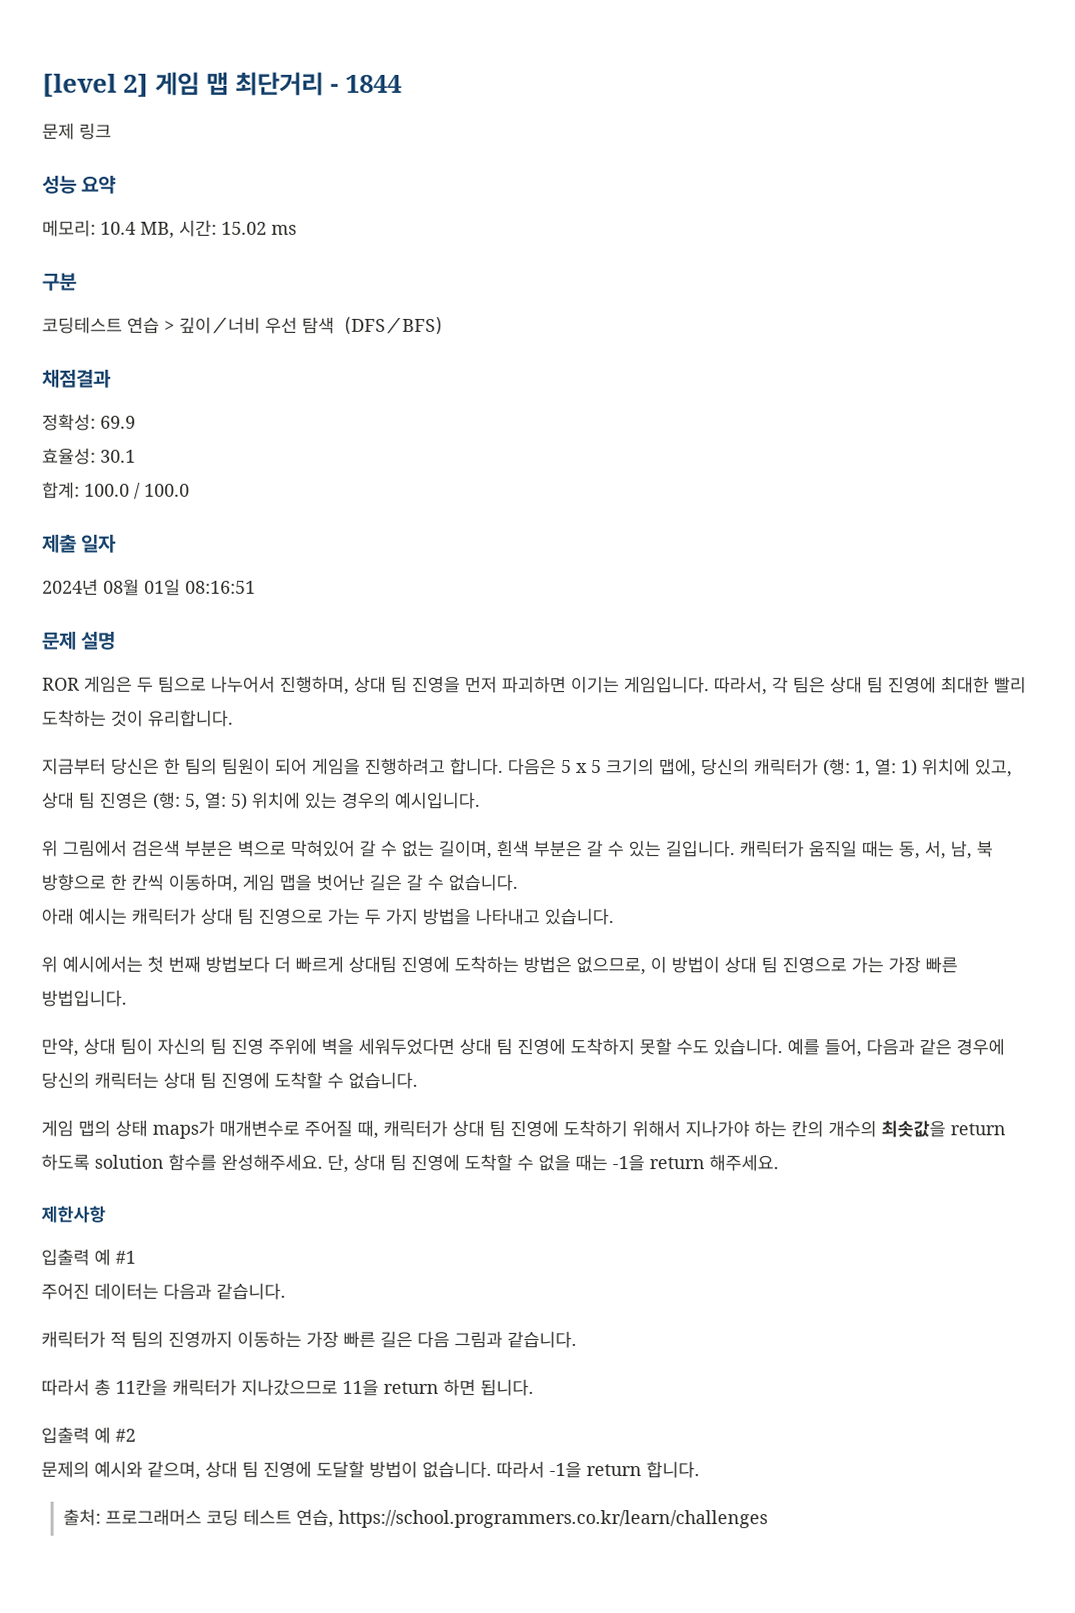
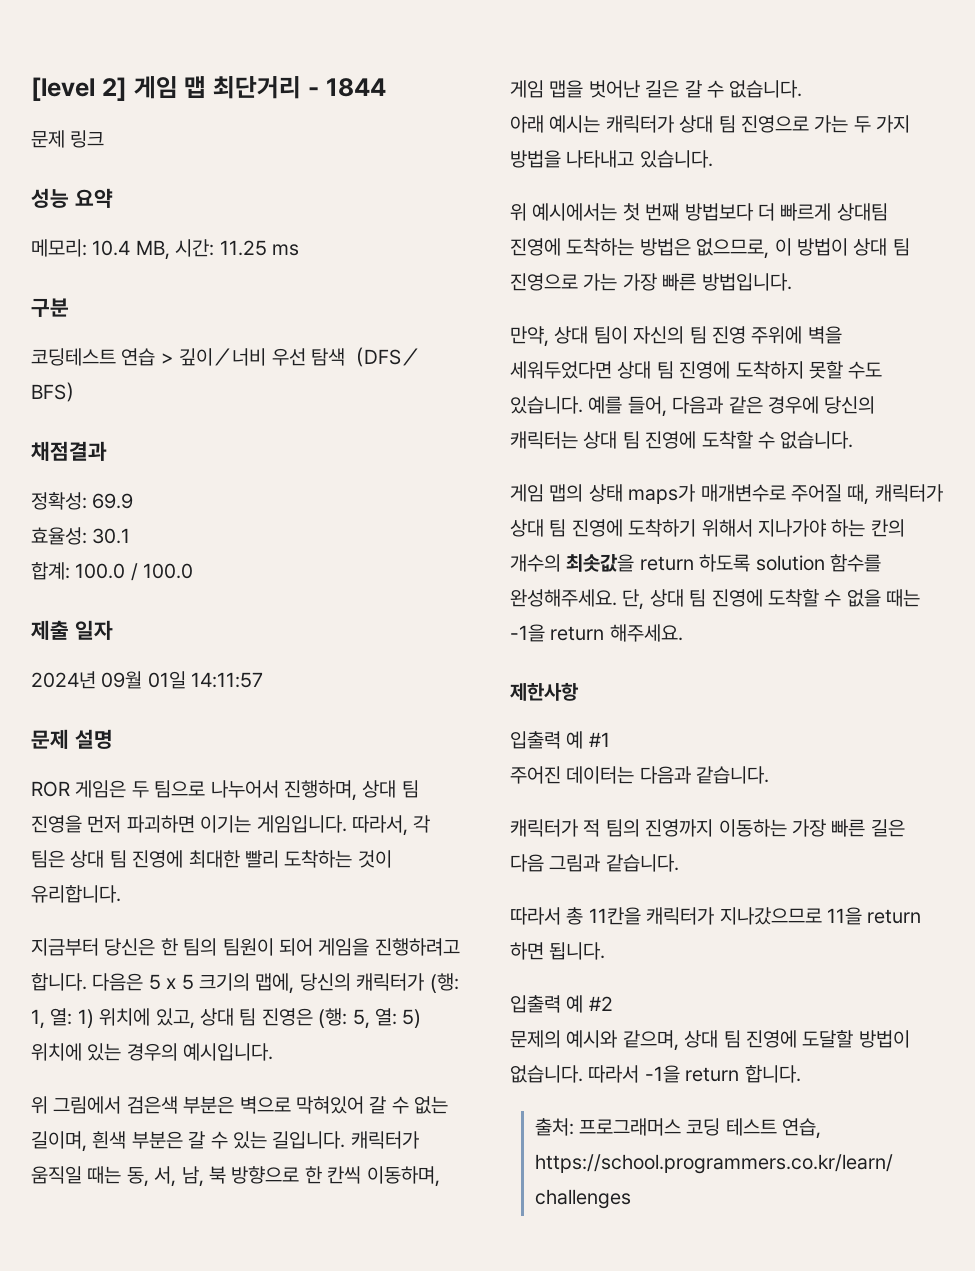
[221,221,267,235] 15.02 -> [219,240,267,256] 11.25
[103,578,256,596] 08월 01일 08:16:51 -> [101,671,264,689] 09월 01일 14:11:57

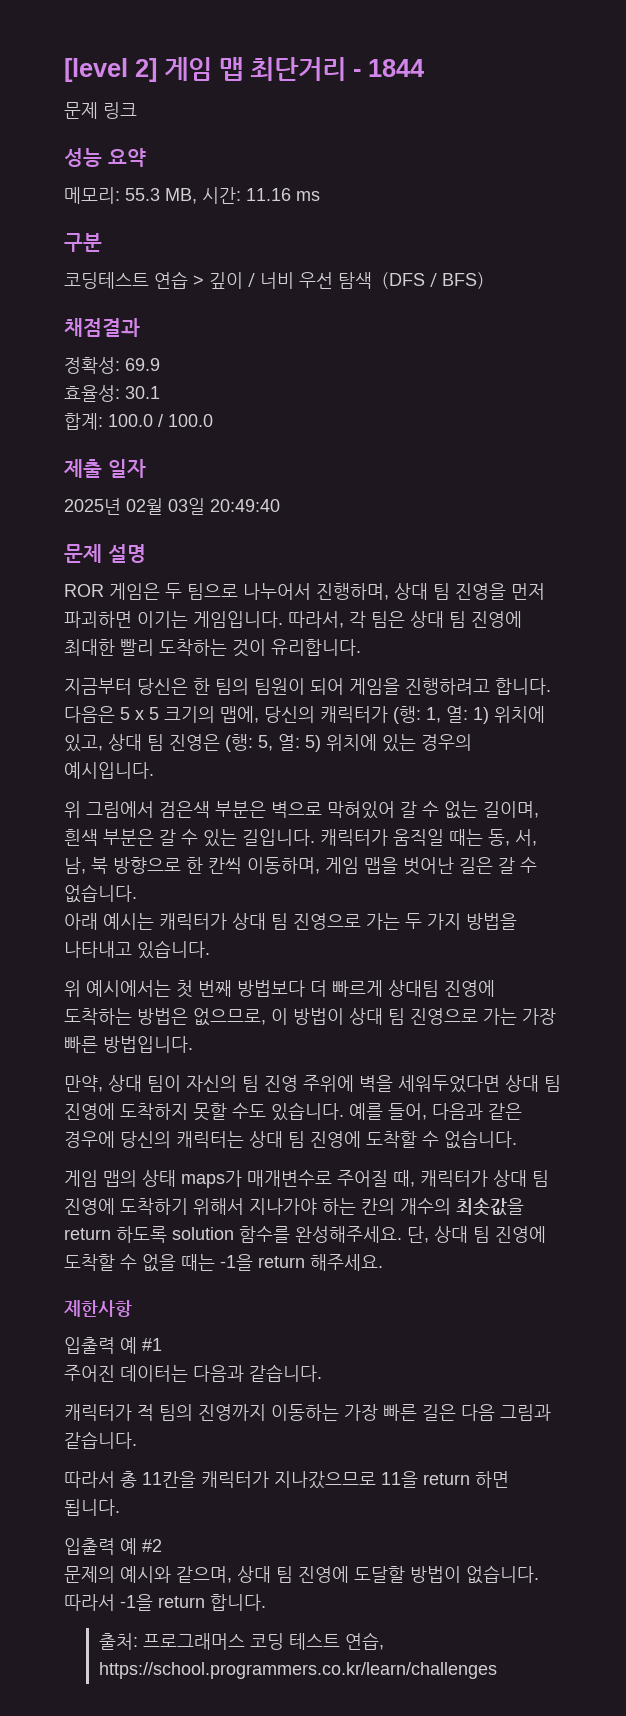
[92,240,131,256] 10.4 -> [125,188,160,201] 55.3
[219,240,267,256] 11.25 -> [246,188,291,201] 11.16
[31,671,264,689] 2024년 09월 01일 14:11:57 -> [64,498,280,515] 2025년 02월 03일 20:49:40

